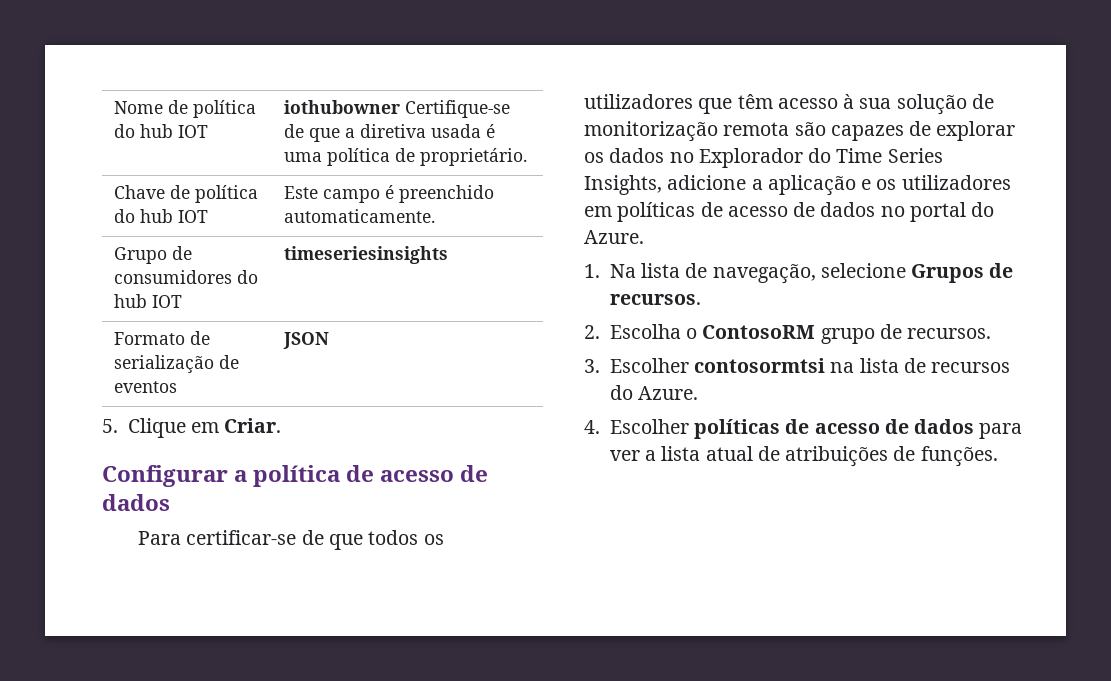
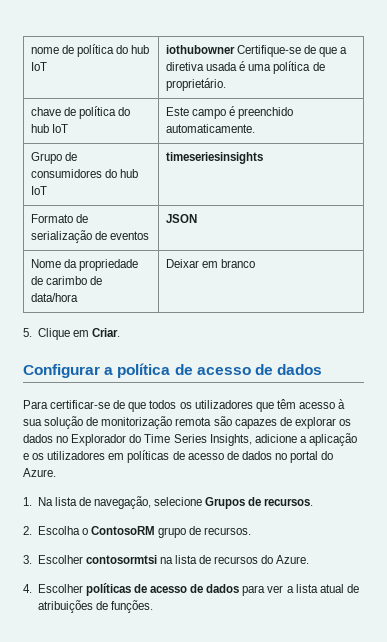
[113,100,256,118] [113,124,208,138] Nome de política do hub IOT -> [31,44,150,57] [31,62,48,71] nome de política do hub IoT
[113,185,258,203] [113,209,208,223] Chave de política do hub IOT -> [31,106,131,119] [31,124,69,133] chave de política do hub IoT
[151,295,182,308] IOT -> [31,186,48,195] IoT
(329, 340) none -> [31,259,139,271] [31,276,103,285] [31,293,79,302] [166,259,256,268] // Nome da propriedade de carimbo de data/hora | Deixar em branco

